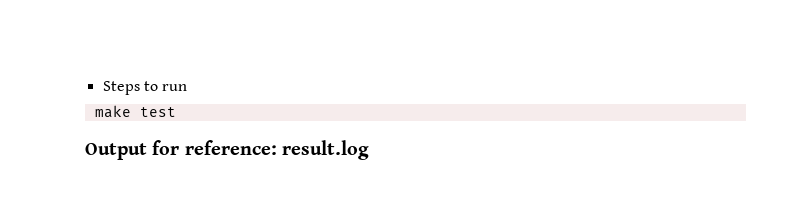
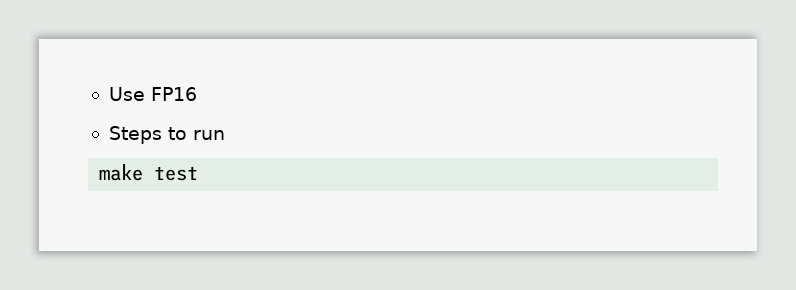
(102, 88) none -> [108,87,197,101] Use FP16 //
[85,140,370,160] // Output for reference: result.log -> (199, 173) none

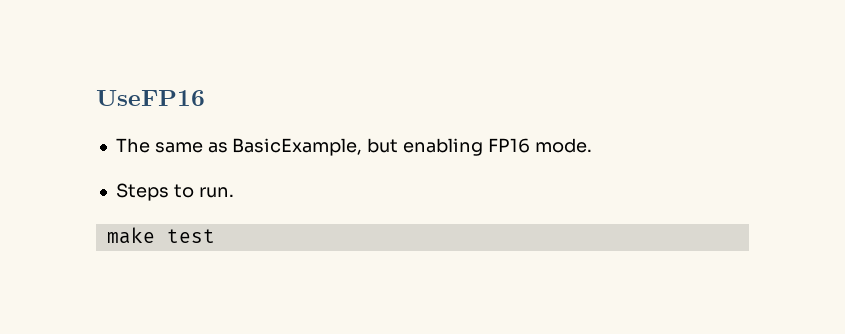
[108,87,145,101] Use -> [96,90,205,106] [115,138,484,156] UseFP16 // The same as BasicExample, but enabling
(197, 94) none -> [534,138,592,153] mode.
[192,130,225,140] run -> [198,187,234,198] run.

